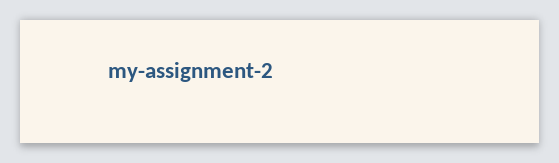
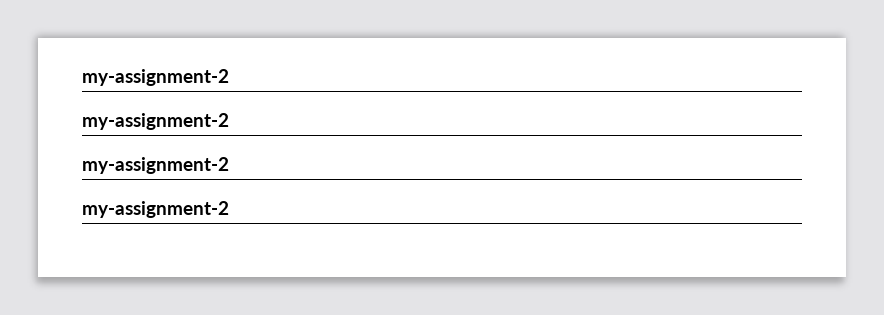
[108,62,273,82] my-assignment-2 -> [82,69,229,86] [82,113,229,130] [82,157,229,174] [82,201,229,218] my-assignment-2 // my-assignment-2 // my-assignment-2 // my-assignment-2

